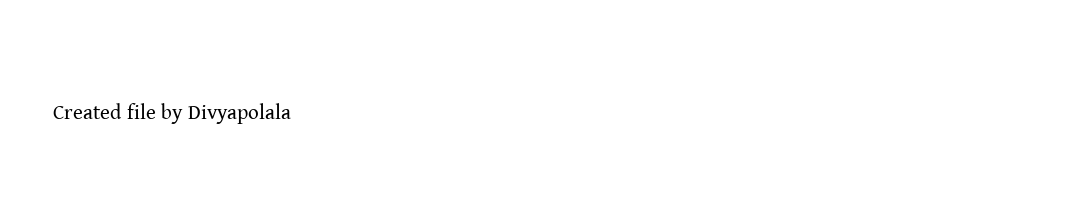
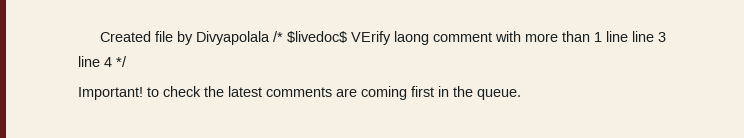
(292, 113) none -> [272,31,666,45] [78,56,127,67] [78,86,521,100] /* $livedoc$ VErify laong comment with more than 1 line line 3 line 4 */ // Important! to check the latest comments are coming first in the queue.

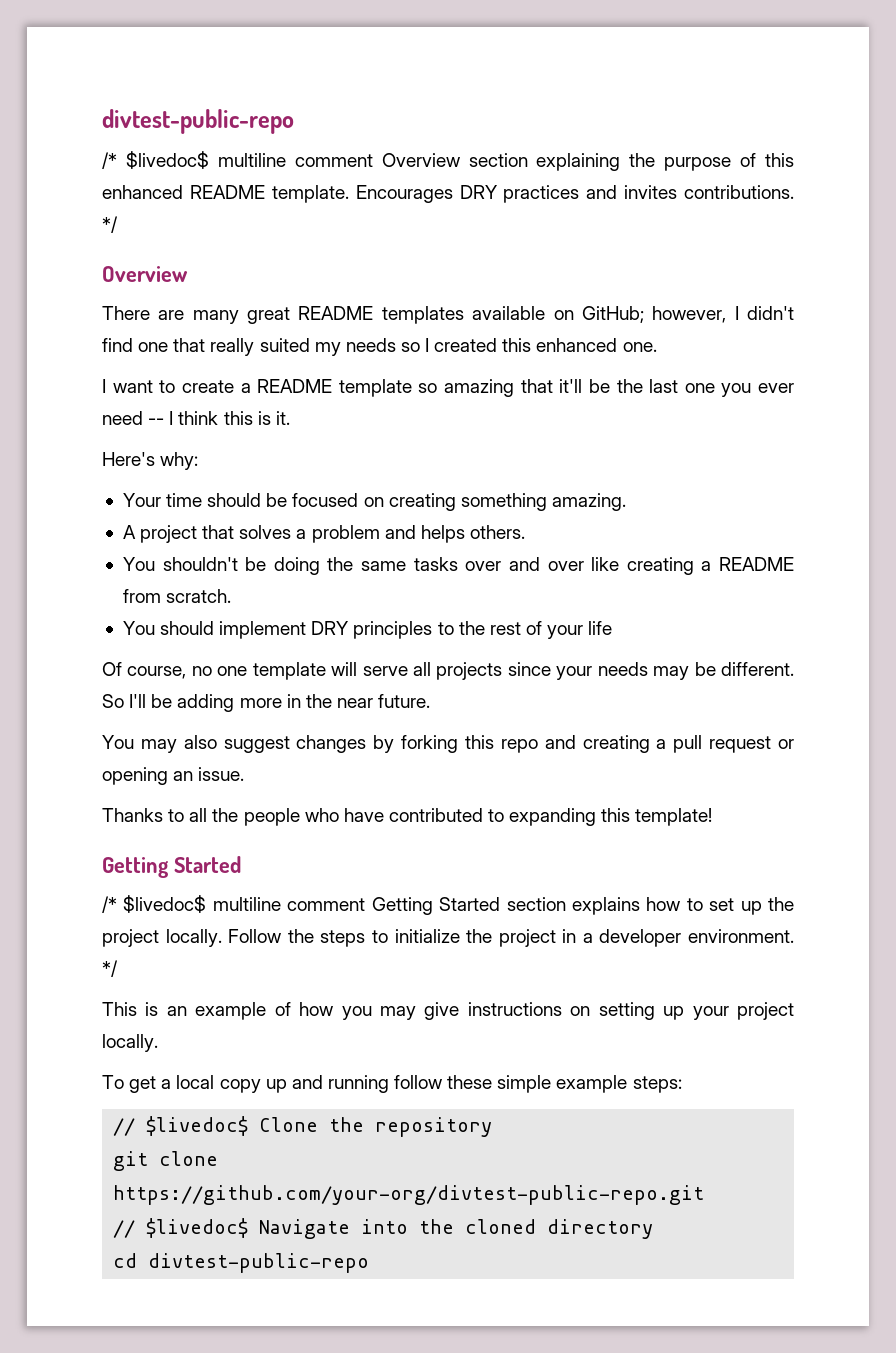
[99,31,666,45] [78,56,127,67] [78,86,521,100] Created file by Divyapolala /* $livedoc$ VErify laong comment with more than 1 line line 3 line 4 */ // Important! to check the latest comments are coming first in the queue. -> [102,109,294,134] [102,151,794,171] [102,185,794,203] [102,216,118,233] [102,266,188,282] [102,306,795,324] [102,338,657,356] [102,379,794,397] [102,411,290,425] [102,452,199,470] [122,493,626,511] [122,525,525,543] [122,557,794,575] [122,589,232,603] [122,621,613,639] [102,662,795,680] [102,694,431,712] [102,735,794,753] [102,767,245,785] [102,808,713,826] [102,856,241,878] [102,895,794,915] [102,929,794,947] [102,960,118,977] [102,1002,795,1020] [102,1034,158,1052] [102,1075,682,1093] [113,1116,493,1137] [113,1151,219,1171] [113,1185,705,1205] [113,1218,654,1239] [113,1253,370,1273] divtest-public-repo // /* $livedoc$ multiline comment Overview section explaining the purpose of this enhanced README template. Encourages DRY practices and invites contributions. */ // Overview // There are many great README templates available on GitHub; however, I didn't find one that really suited my needs so I created this enhanced one. // I want to create a README template so amazing that it'll be the last one you ever need -- I think this is it. // Here's why: // Your time should be focused on creating something amazing. // A project that solves a problem and helps others. // You shouldn't be doing the same tasks over and over like creating a README from scratch. // You should implement DRY principles to the rest of your life // Of course, no one template will serve all projects since your needs may be different. So I'll be adding more in the near future. // You may also suggest changes by forking this repo and creating a pull request or opening an issue. // Thanks to all the people who have contributed to expanding this template! // Getting Started // /* $livedoc$ multiline comment Getting Started section explains how to set up the project locally. Follow the steps to initialize the project in a developer environment. */ // This is an example of how you may give instructions on setting up your project locally. // To get a local copy up and running follow these simple example steps: // // $livedoc$ Clone the repository // git clone https://github.com/your-org/divtest-public-repo.git // // $livedoc$ Navigate into the cloned directory // cd divtest-public-repo

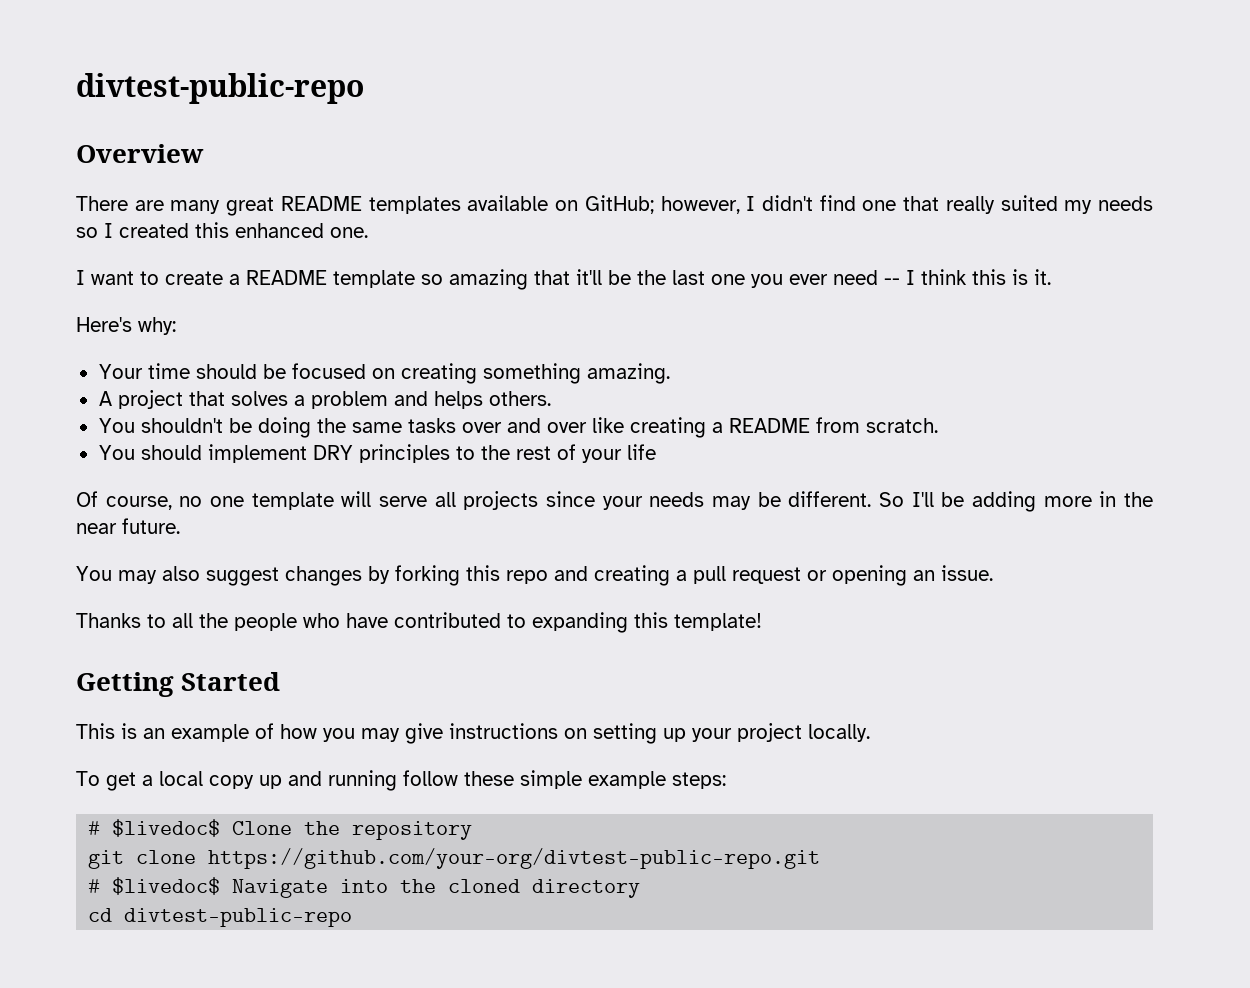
[102,109,294,134] [102,151,794,171] [102,185,794,203] [102,216,118,233] divtest-public-repo // /* $livedoc$ multiline comment Overview section explaining the purpose of this enhanced README template. Encourages DRY practices and invites contributions. */ -> [76,73,364,104] divtest-public-repo
[102,895,794,915] [102,929,794,947] [102,960,118,977] // /* $livedoc$ multiline comment Getting Started section explains how to set up the project locally. Follow the steps to initialize the project in a developer environment. */ -> (281, 681) none
[113,1118,136,1136] // -> [88,821,101,835] #
[113,1220,136,1238] // -> [88,879,101,893] #

